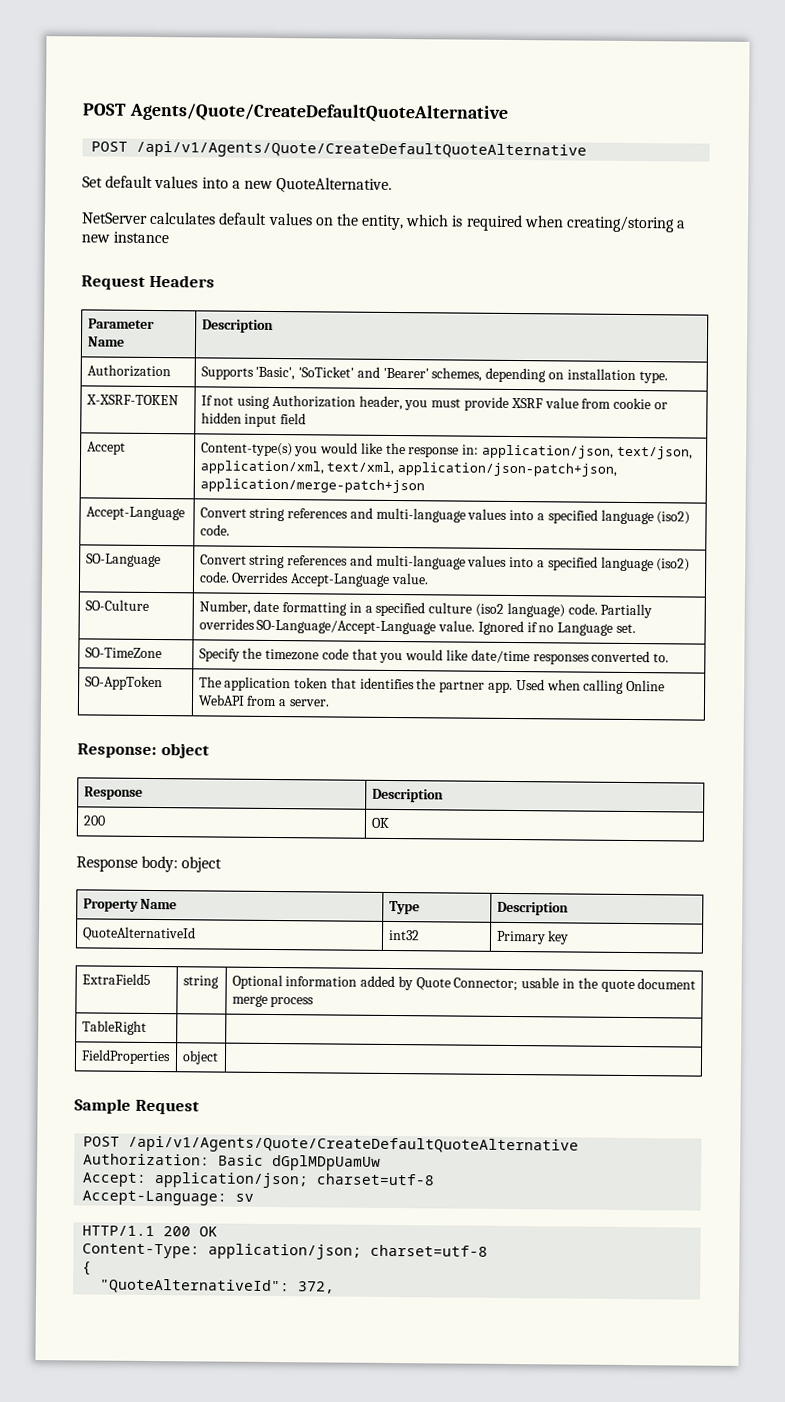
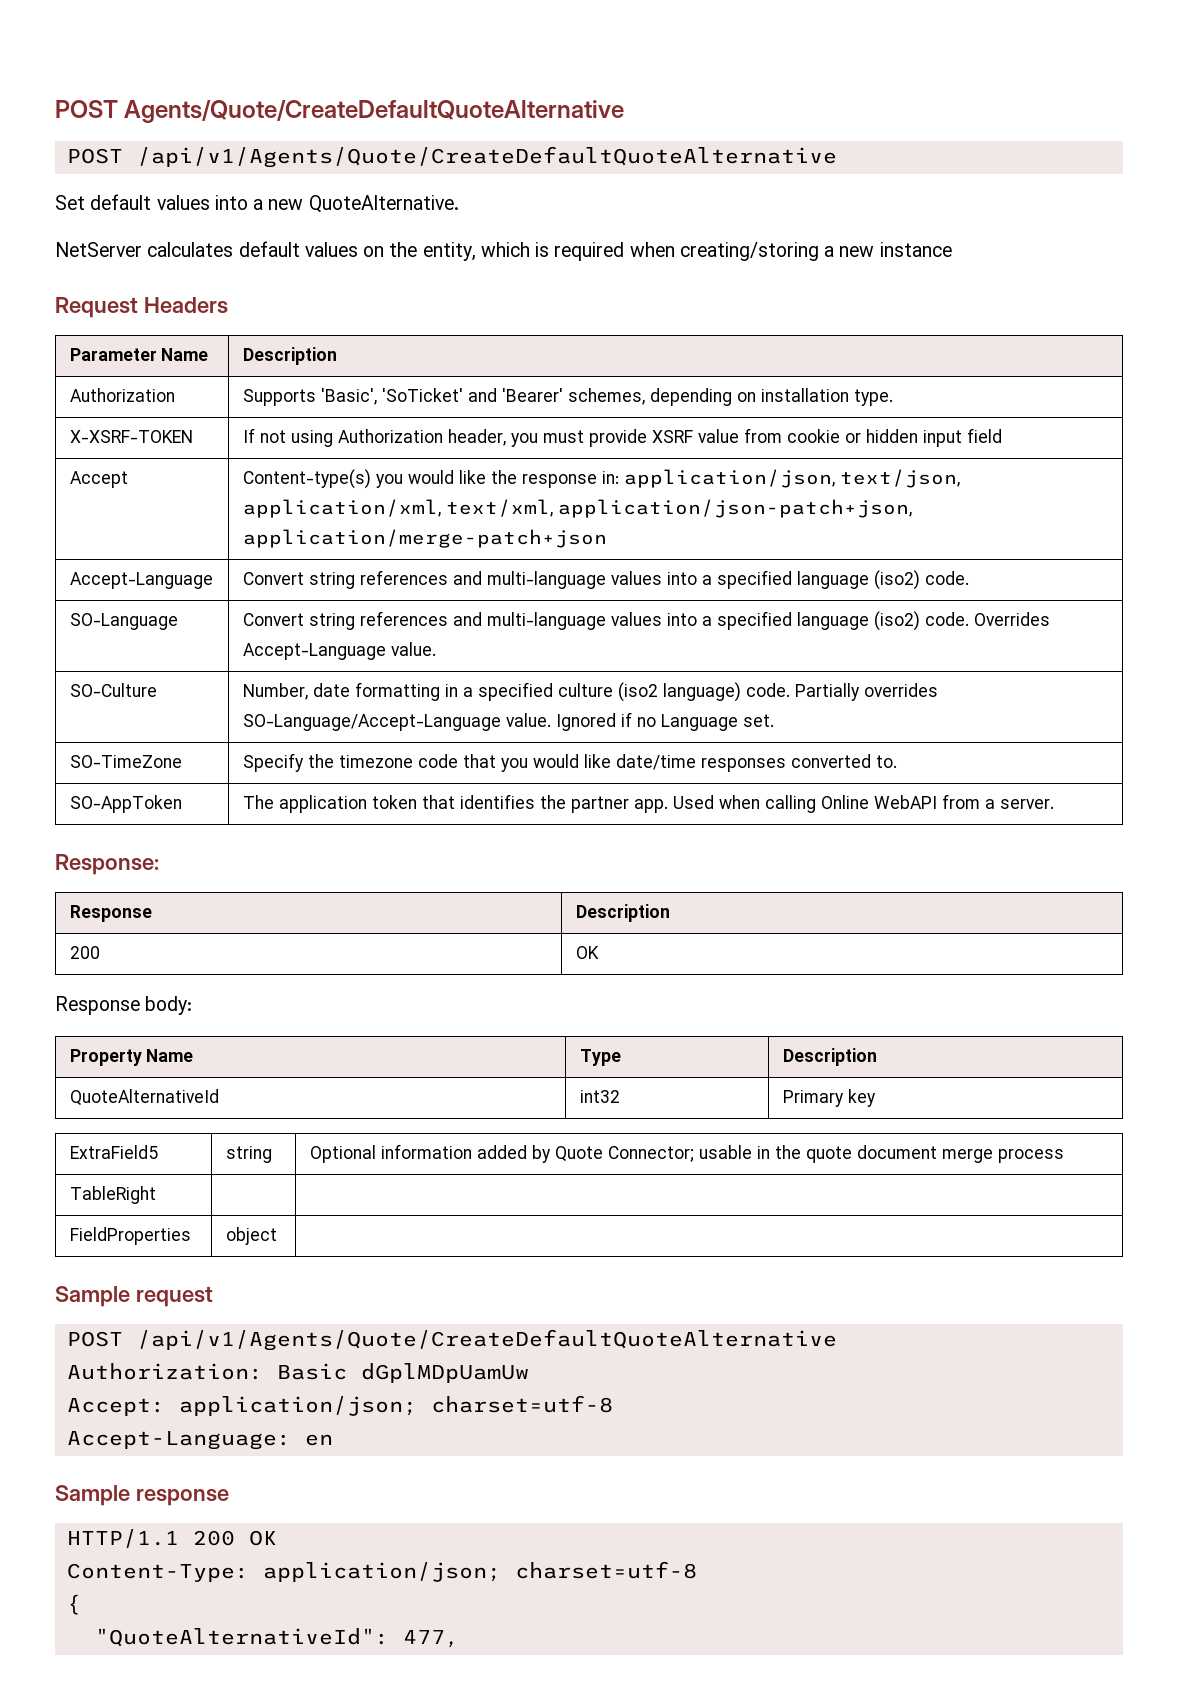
[160,743,210,759] object -> (159, 864) none
[181,856,223,873] object -> (193, 1005) none
[134,1099,200,1115] Request -> [135,1286,213,1307] request
[235,1193,255,1202] sv -> [304,1434,333,1446] [55,1485,229,1506] en // Sample response
[298,1281,336,1294] 372, -> [402,1630,459,1648] 477,

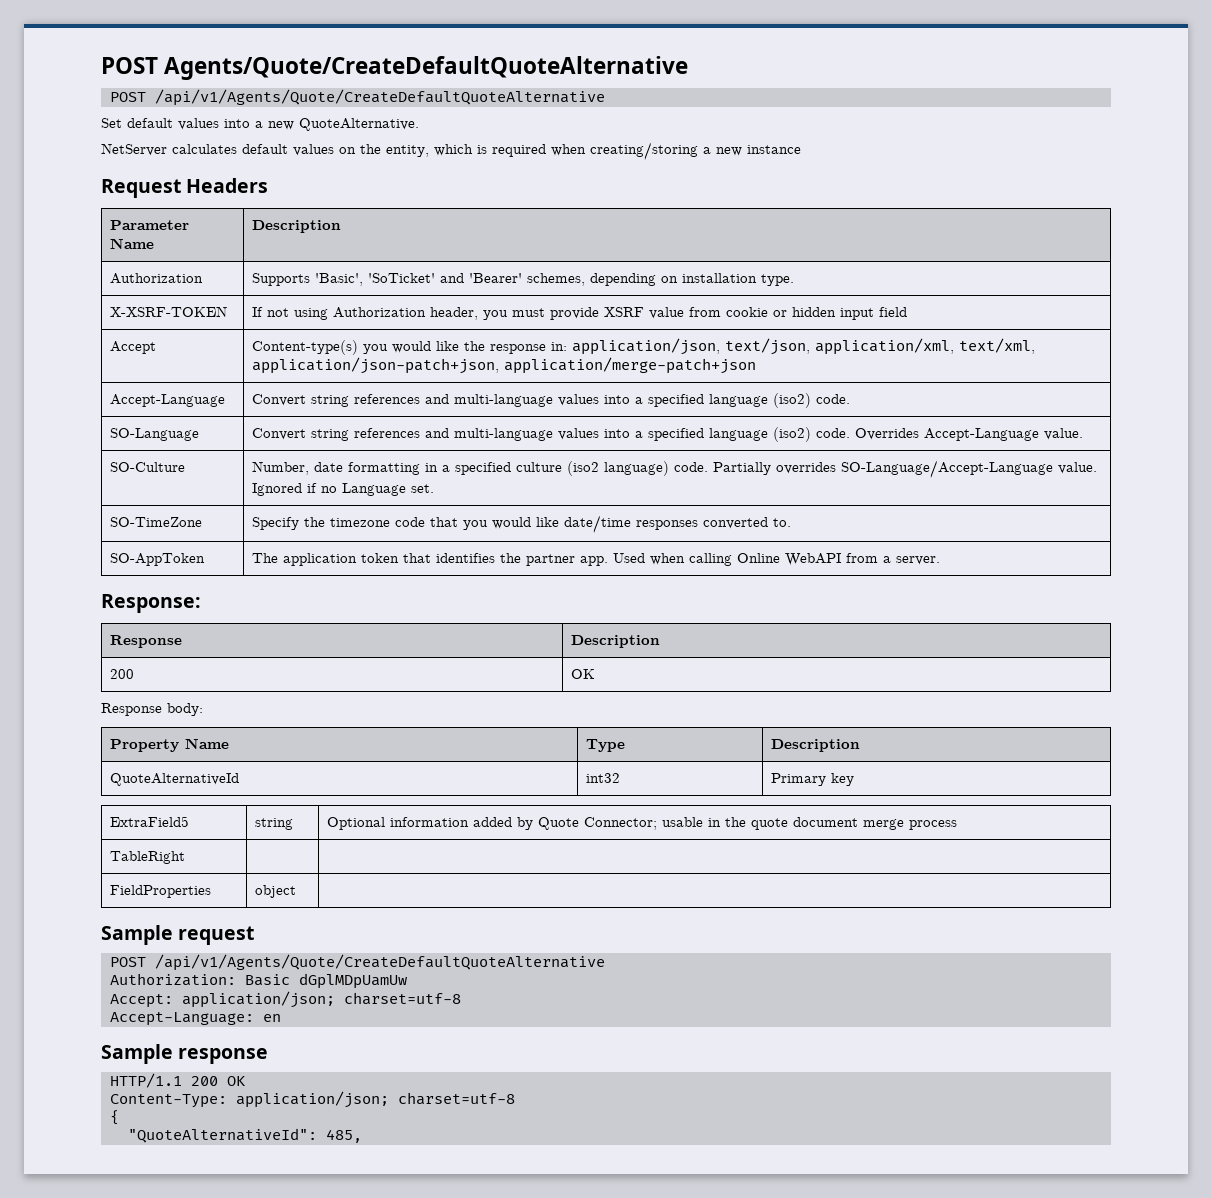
[402,1630,459,1648] 477, -> [326,1129,362,1143] 485,

